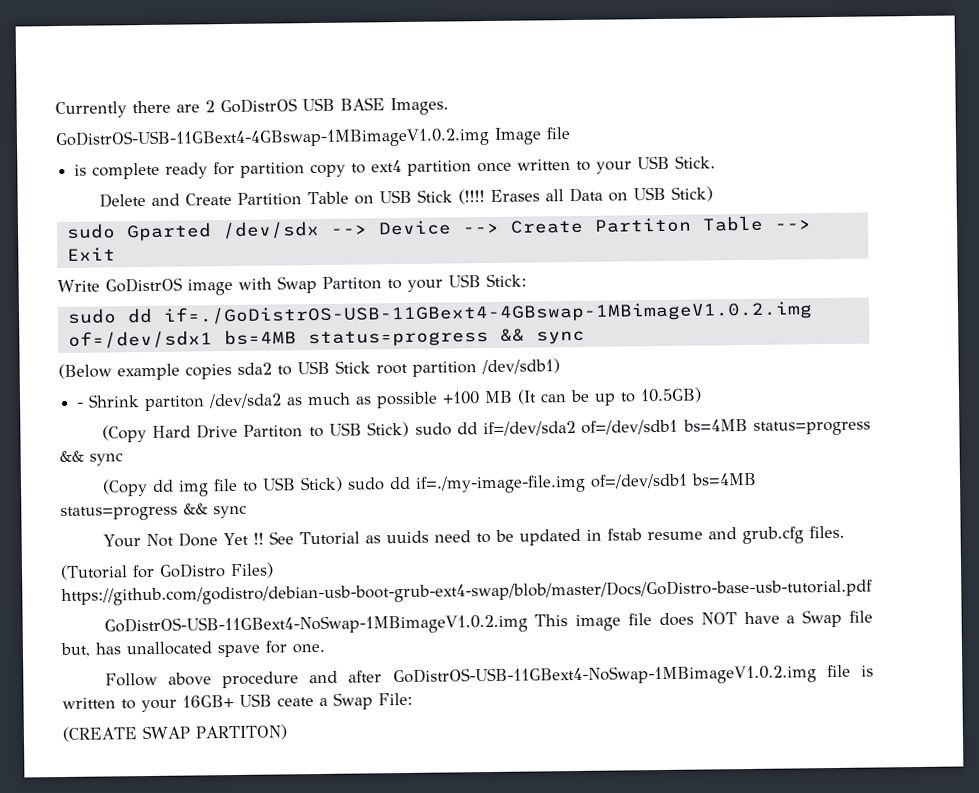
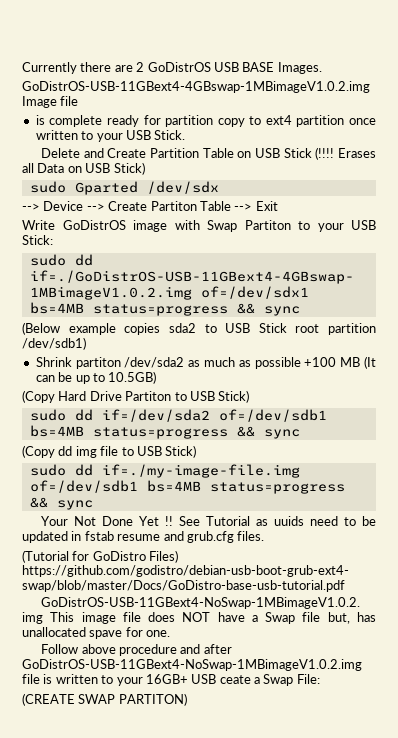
(320, 230) none -> (219, 187) //
[77,402,85,408] - -> (86, 343) none
(410, 429) none -> (250, 396) //
(343, 484) none -> (197, 451) //

